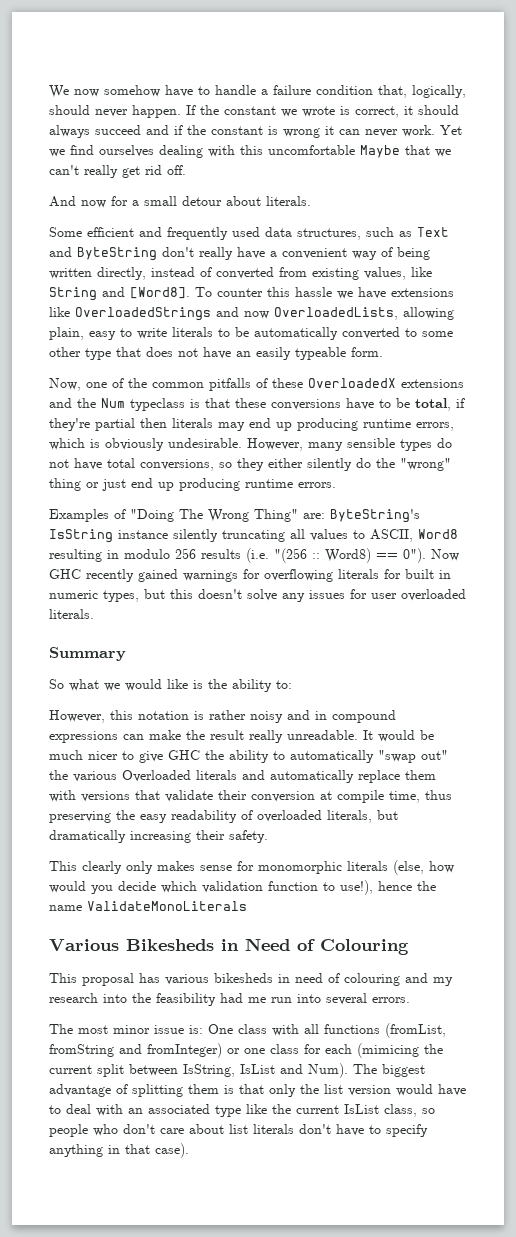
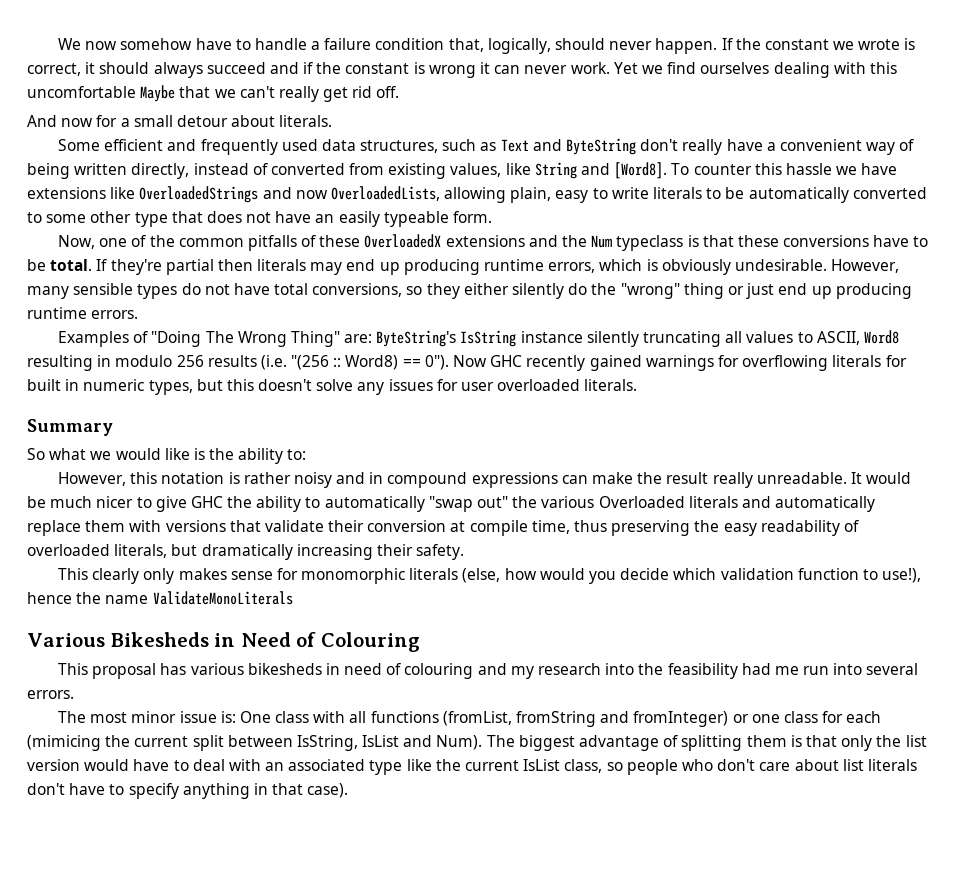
[415,398,465,411] total, if -> [50,259,108,271] total. If

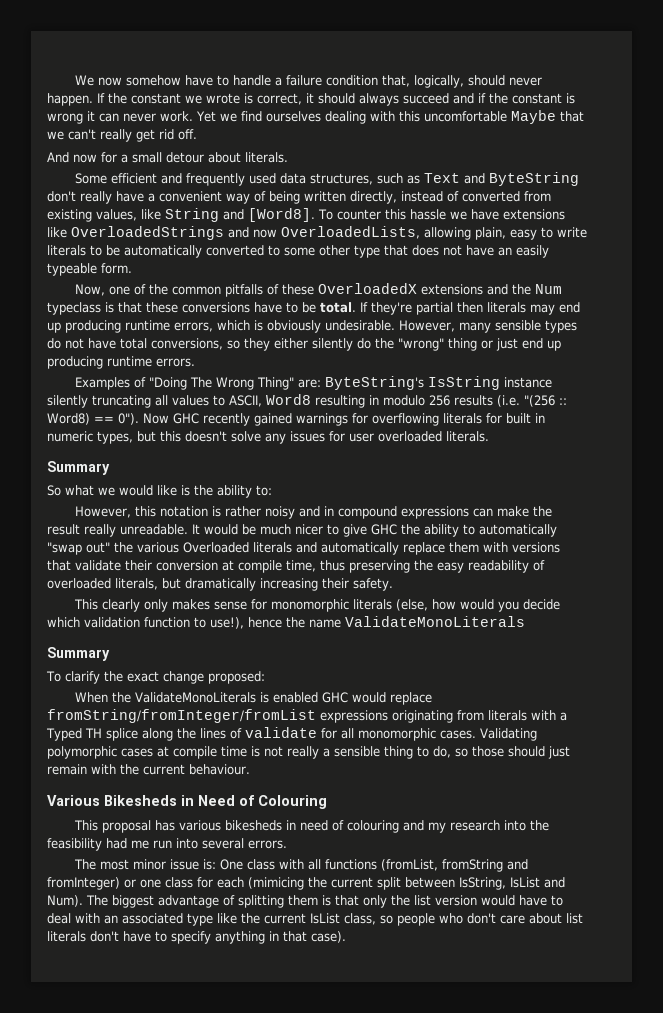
(293, 598) none -> [47,647,110,661] [46,671,265,684] [75,692,433,705] [47,709,567,723] [46,727,537,741] [47,746,570,759] [47,764,250,775] // Summary // To clarify the exact change proposed: // When the ValidateMonoLiterals is enabled GHC would replace fromString/fromInteger/fromList expressions originating from literals with a Typed TH splice along the lines of validate for all monomorphic cases. Validating polymorphic cases at compile time is not really a sensible thing to do, so those should just remain with the current behaviour.

